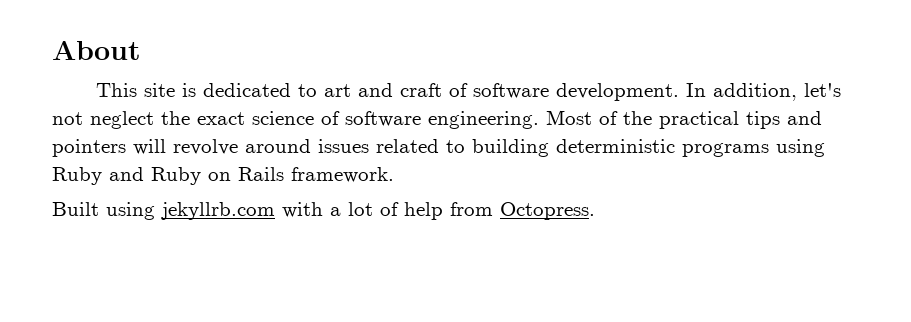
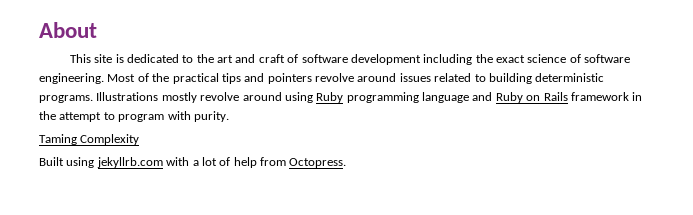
(318, 90) none -> [196,54,214,63] the
[556,83,842,101] [52,111,154,129] development. In addition, let's not neglect -> [350,54,473,65] development including
[133,139,166,155] will -> (312, 78) none
[682,139,825,157] [52,167,394,185] programs using Ruby and Ruby on Rails framework. -> [39,92,643,103] [39,111,229,122] [39,134,140,145] programs. Illustrations mostly revolve around using Ruby programming language and Ruby on Rails framework in the attempt to program with purity. // Taming Complexity

